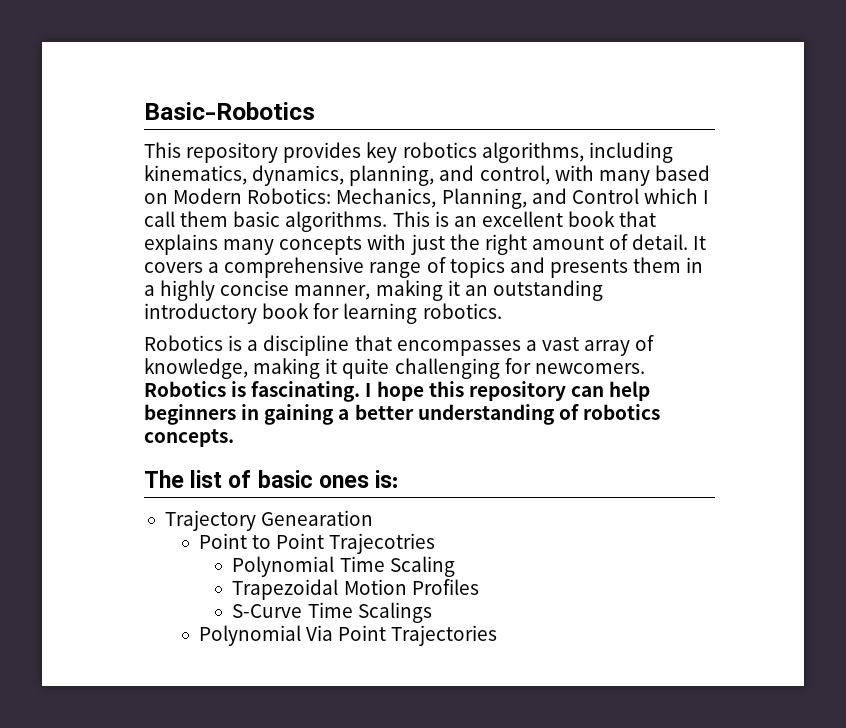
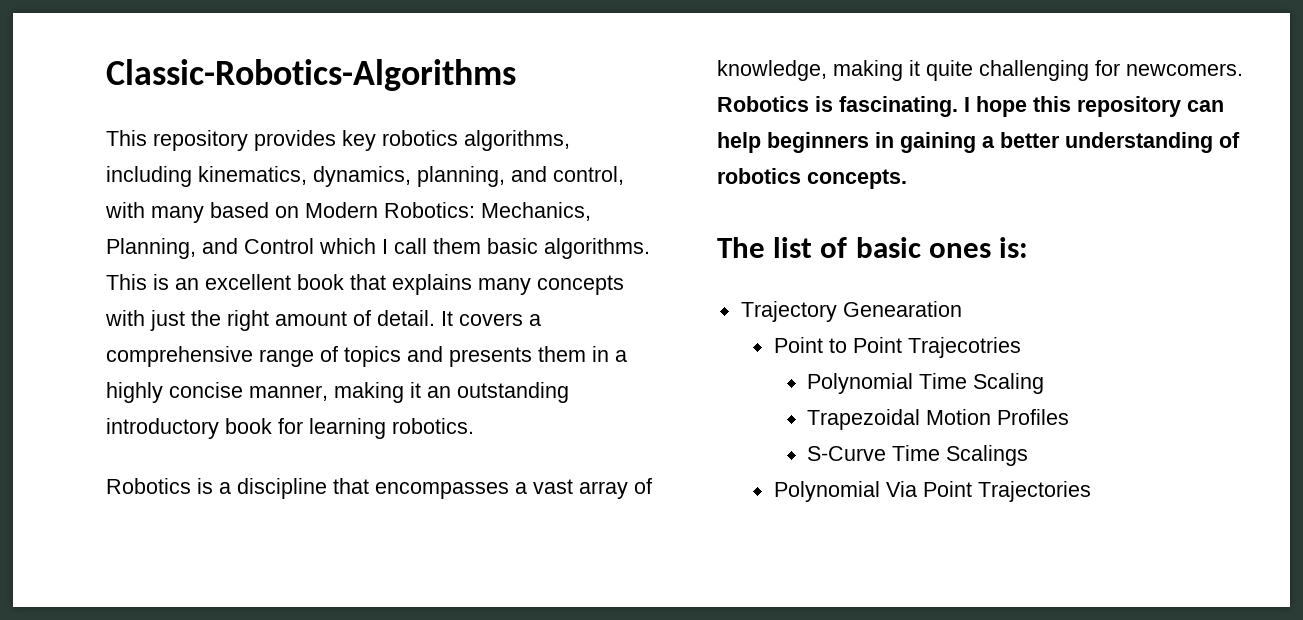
[144,102,315,120] Basic-Robotics -> [106,59,516,91] Classic-Robotics-Algorithms

